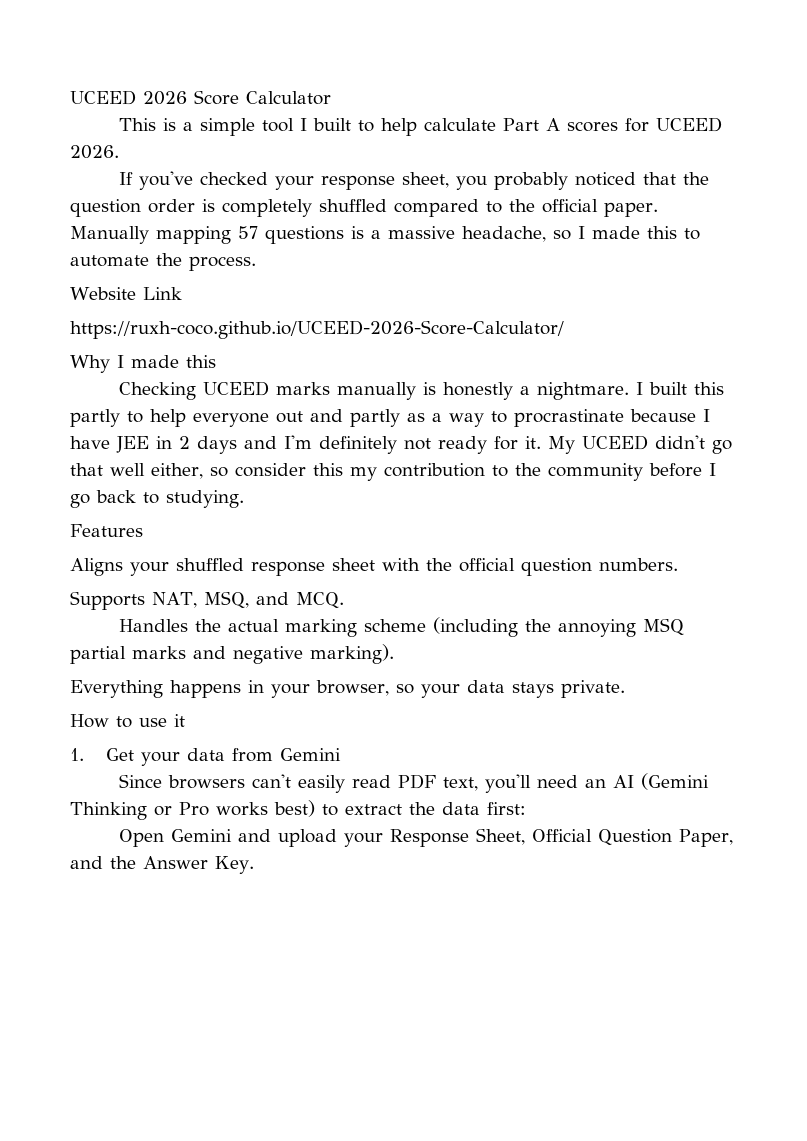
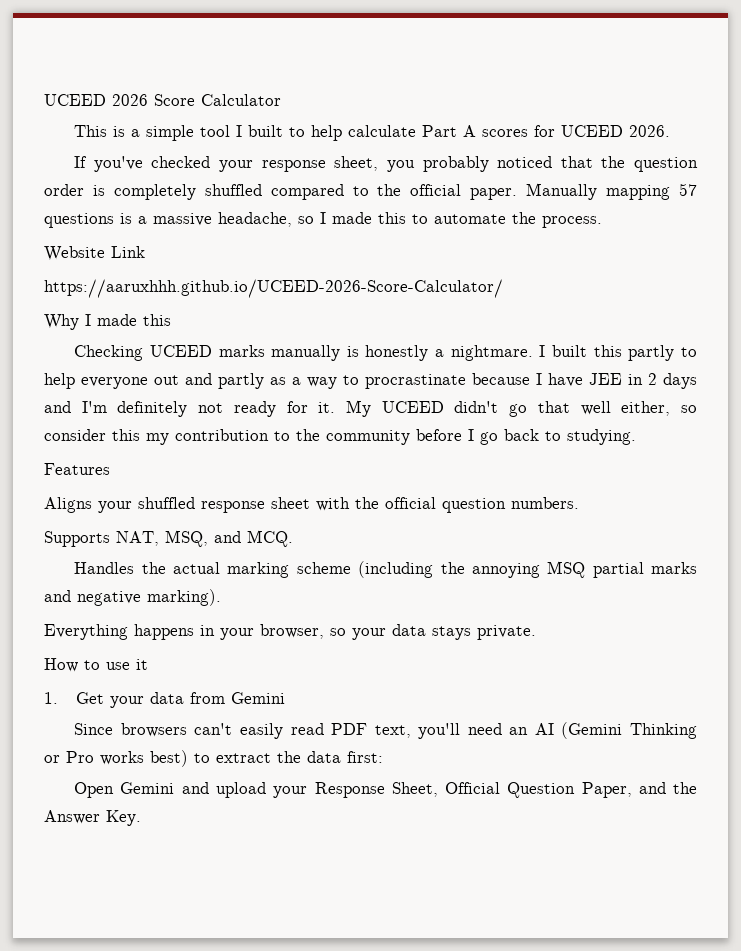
[70,320,564,339] https://ruxh-coco.github.io/UCEED-2026-Score-Calculator/ -> [44,279,503,298] https://aaruxhhh.github.io/UCEED-2026-Score-Calculator/

